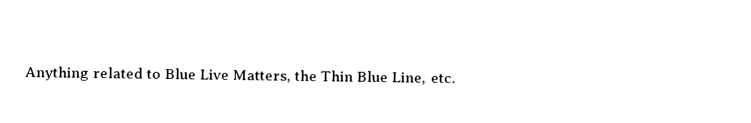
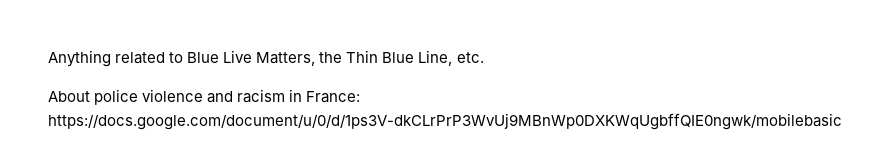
(456, 78) none -> [48,89,361,105] [48,113,842,130] // About police violence and racism in France: https://docs.google.com/document/u/0/d/1ps3V-dkCLrPrP3WvUj9MBnWp0DXKWqUgbffQIE0ngwk/mobilebasic

